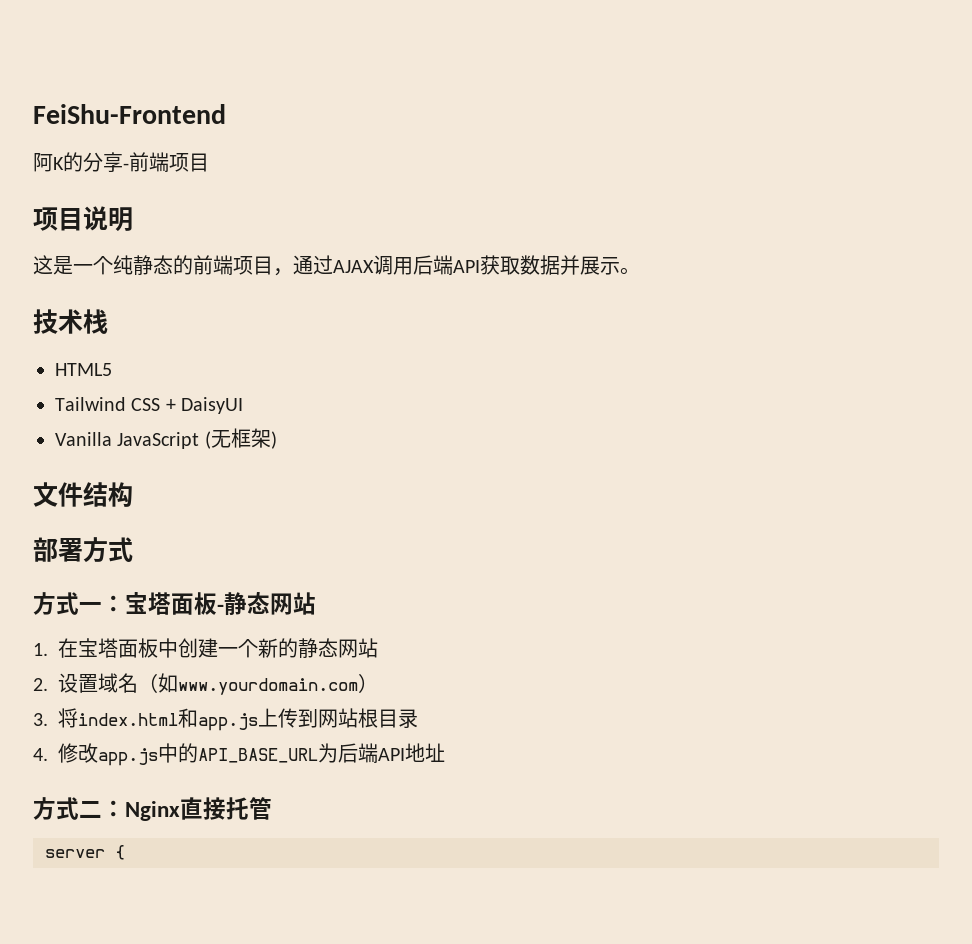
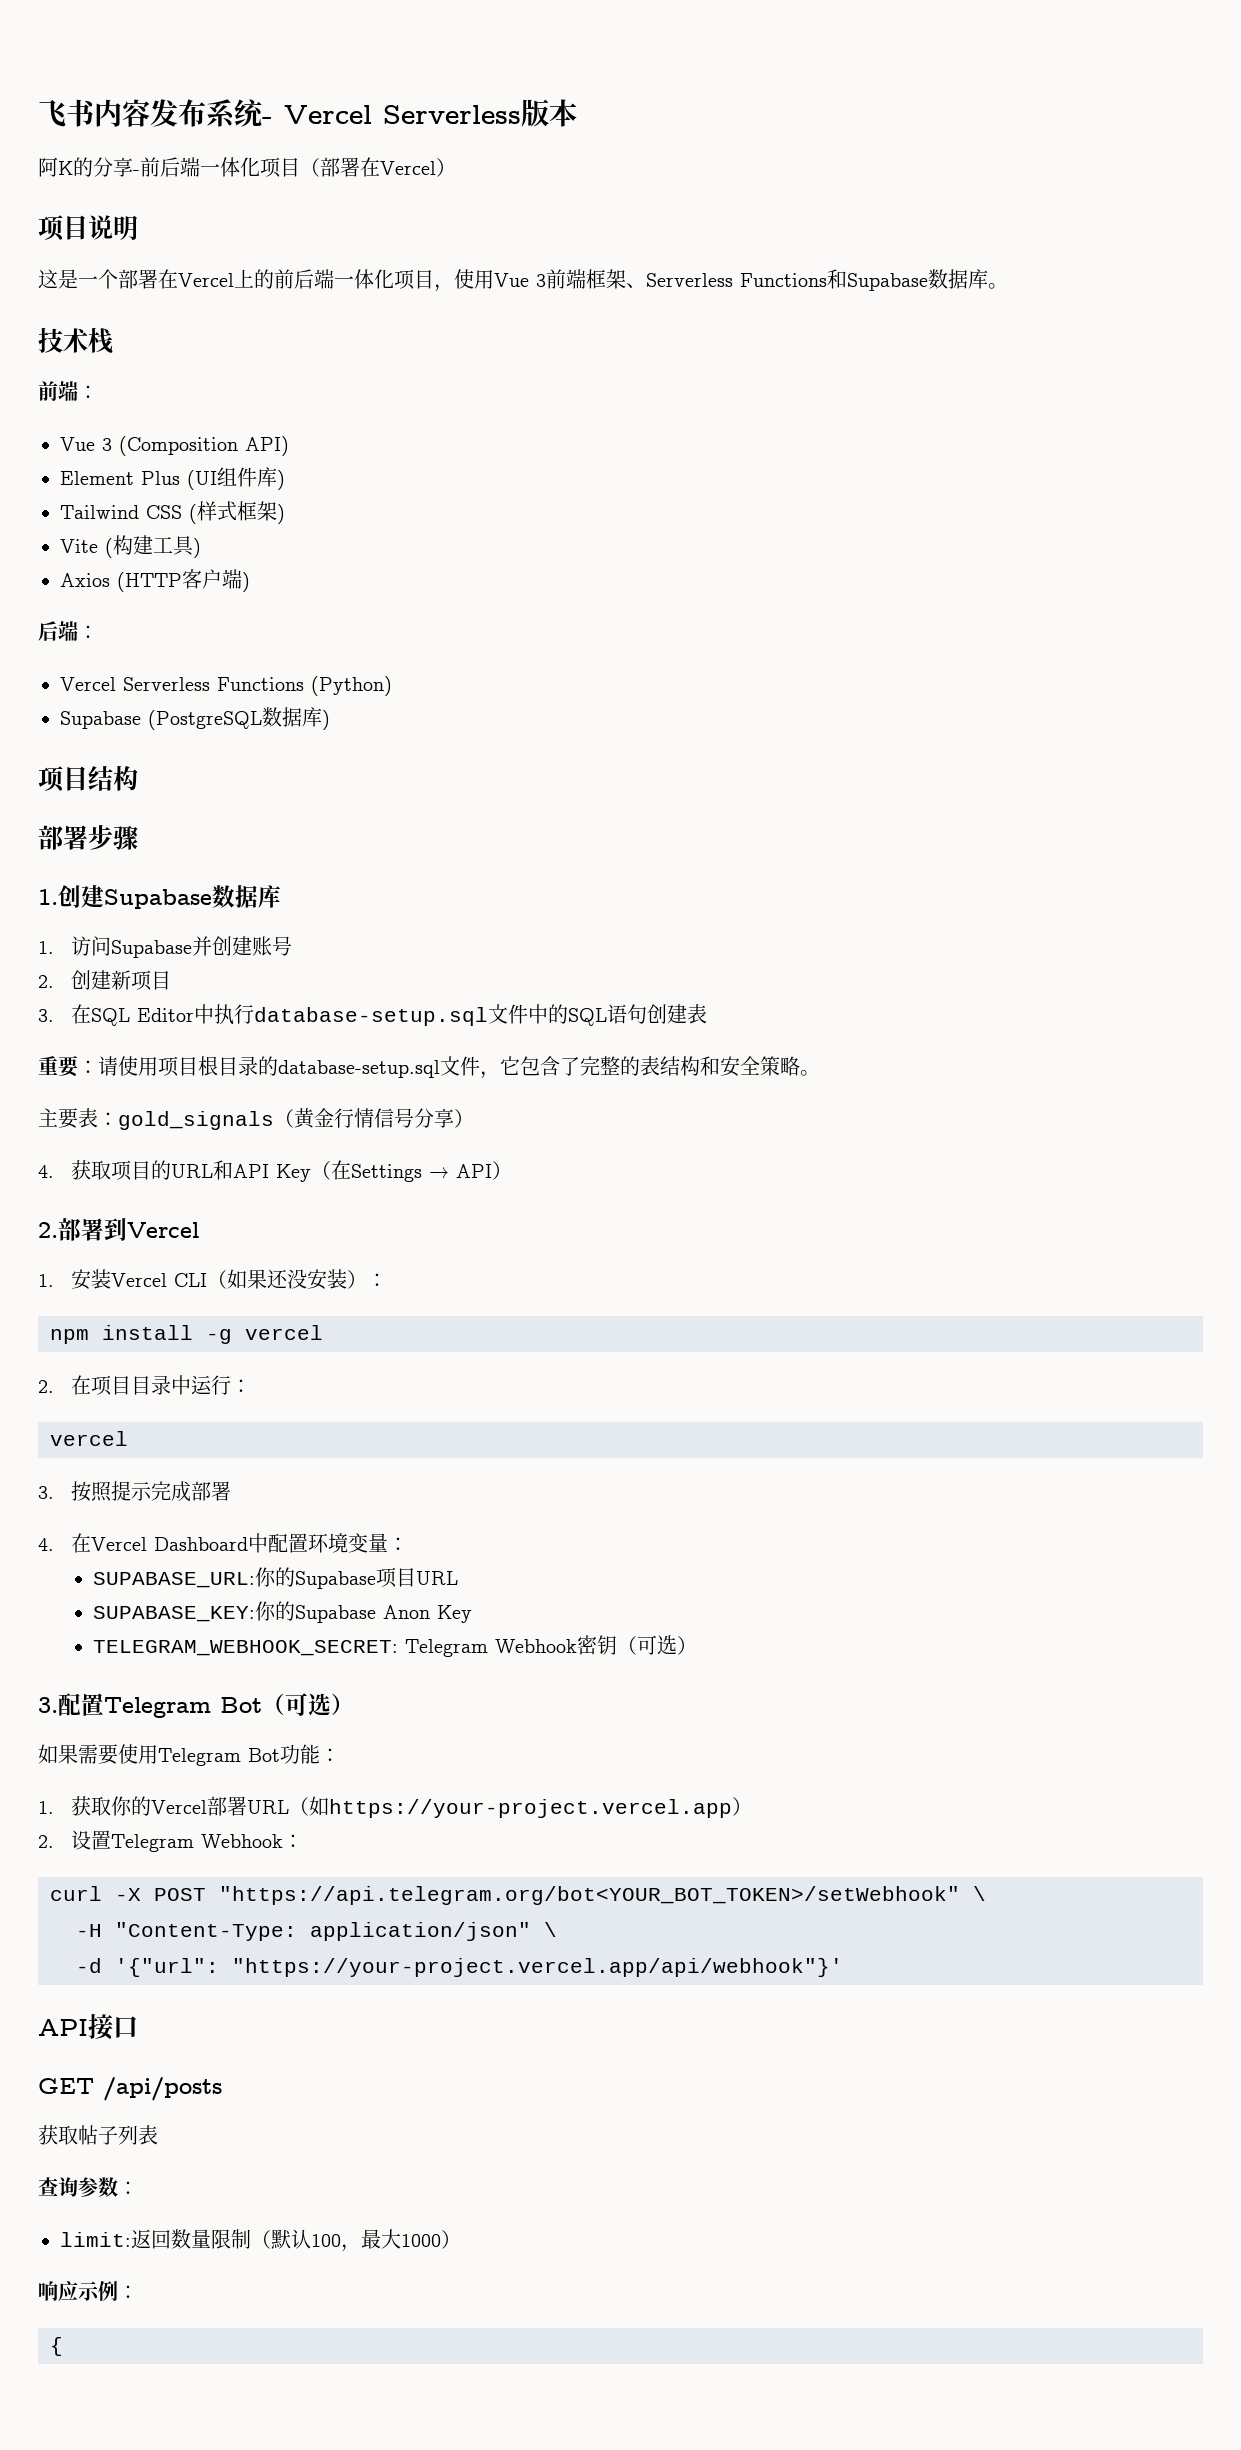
[33,104,226,124] FeiShu-Frontend -> [38,99,577,128] 飞书内容发布系统- Vercel Serverless版本
[149,152,209,172] 端项目 -> [160,157,456,178] 后端一体化项目（部署在Vercel）
[113,255,640,276] [33,309,108,334] [55,363,112,376] [55,397,244,414] [55,428,277,449] [33,482,133,507] [33,537,133,563] [33,592,316,616] [33,638,378,658] [33,673,378,695] [33,708,418,731] [33,743,445,766] [33,797,272,821] [45,849,105,858] 纯静态的前端项目，通过AJAX调用后端API获取数据并展示。 // 技术栈 // HTML5 // Tailwind CSS + DaisyUI // Vanilla JavaScript (无框架) // 文件结构 // 部署方式 // 方式一：宝塔面板-静态网站 // 1.在宝塔面板中创建一个新的静态网站 // 2.设置域名（如www.yourdomain.com） // 3.将index.html和app.js上传到网站根目录 // 4.修改app.js中的API_BASE_URL为后端API地址 // 方式二：Nginx直接托管 // server -> [118,269,1008,292] [38,327,113,354] [38,381,98,401] [60,436,289,456] [60,467,285,490] [60,501,285,524] [60,535,201,558] [60,569,250,592] [38,621,98,641] [60,676,392,696] [60,707,330,730] [38,765,138,792] [38,825,138,850] [38,885,281,909] [38,936,292,958] [38,970,171,991] [38,1004,707,1026] [38,1056,820,1079] [38,1108,474,1130] [38,1160,512,1182] [38,1218,199,1241] [38,1269,387,1290] [50,1325,323,1344] [38,1375,251,1396] [50,1431,128,1446] [38,1481,231,1502] [38,1533,408,1553] [92,1567,458,1589] [92,1601,472,1623] [92,1635,697,1657] [38,1693,354,1718] [38,1744,340,1766] [38,1796,752,1818] [38,1830,303,1852] [50,1886,986,1905] [76,1922,557,1941] [76,1958,843,1977] [38,2014,138,2040] [38,2077,222,2101] [38,2125,158,2145] [38,2177,138,2197] [60,2229,461,2252] [38,2280,138,2301] 部署在Vercel上的前后端一体化项目，使用Vue 3前端框架、Serverless Functions和Supabase数据库。 // 技术栈 // 前端： // Vue 3 (Composition API) // Element Plus (UI组件库) // Tailwind CSS (样式框架) // Vite (构建工具) // Axios (HTTP客户端) // 后端： // Vercel Serverless Functions (Python) // Supabase (PostgreSQL数据库) // 项目结构 // 部署步骤 // 1.创建Supabase数据库 // 1.访问Supabase并创建账号 // 2.创建新项目 // 3.在SQL Editor中执行database-setup.sql文件中的SQL语句创建表 // 重要：请使用项目根目录的database-setup.sql文件，它包含了完整的表结构和安全策略。 // 主要表：gold_signals（黄金行情信号分享） // 4.获取项目的URL和API Key（在Settings → API） // 2.部署到Vercel // 1.安装Vercel CLI（如果还没安装）： // npm install -g vercel // 2.在项目目录中运行： // vercel // 3.按照提示完成部署 // 4.在Vercel Dashboard中配置环境变量： // SUPABASE_URL:你的Supabase项目URL // SUPABASE_KEY:你的Supabase Anon Key // TELEGRAM_WEBHOOK_SECRET: Telegram Webhook密钥（可选） // 3.配置Telegram Bot（可选） // 如果需要使用Telegram Bot功能： // 1.获取你的Vercel部署URL（如https://your-project.vercel.app） // 2.设置Telegram Webhook： // curl -X POST "https://api.telegram.org/bot<YOUR_BOT_TOKEN>/setWebhook" \ // -H "Content-Type: application/json" \ // -d '{"url": "https://your-project.vercel.app/api/webhook"}' // API接口 // GET /api/posts // 获取帖子列表 // 查询参数： // limit:返回数量限制（默认100，最大1000） // 响应示例： //

